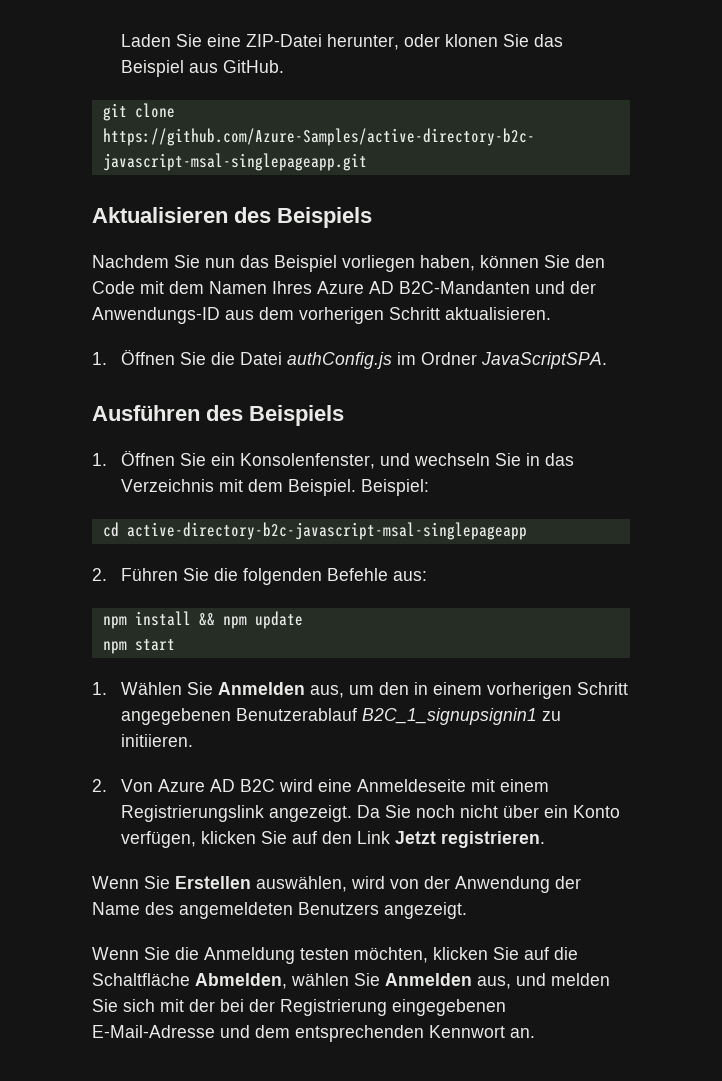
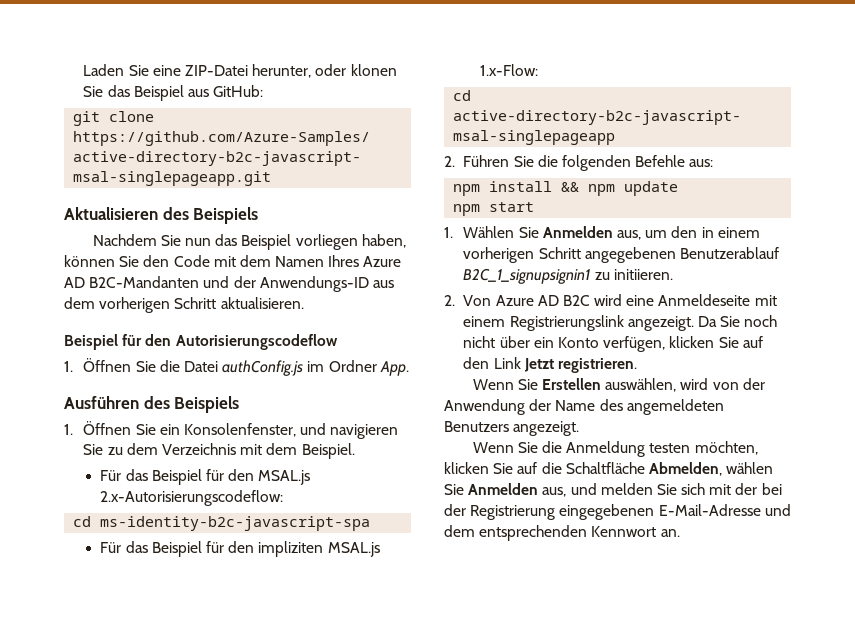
[222,60,284,73] GitHub. -> [213,85,264,97] GitHub:
(551, 313) none -> [64,334,338,350] // Beispiel für den Autorisierungscodeflow
[480,352,607,369] JavaScriptSPA. -> [379,361,409,376] App.
[413,453,574,466] wechseln Sie in das -> [330,424,399,439] [83,443,158,455] navigieren Sie zu dem
[360,479,429,496] Beispiel: -> [100,469,311,485] [100,490,284,506] [73,516,371,531] [100,541,380,557] [480,64,539,76] // Für das Beispiel für den MSAL.js 2.x-Autorisierungscodeflow: // cd ms-identity-b2c-javascript-spa // Für das Beispiel für den impliziten MSAL.js 1.x-Flow:

